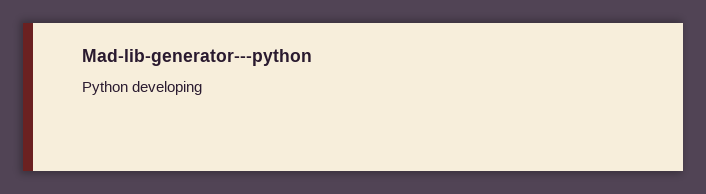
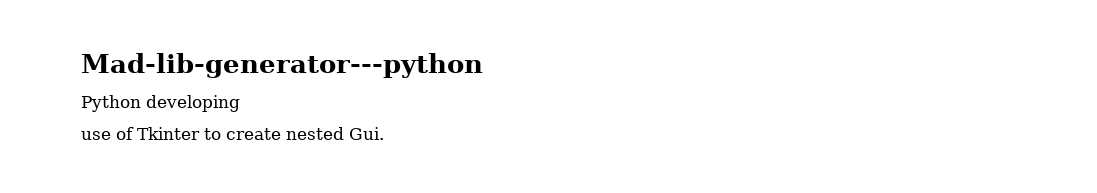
(203, 88) none -> [81,127,384,140] // use of Tkinter to create nested Gui.

